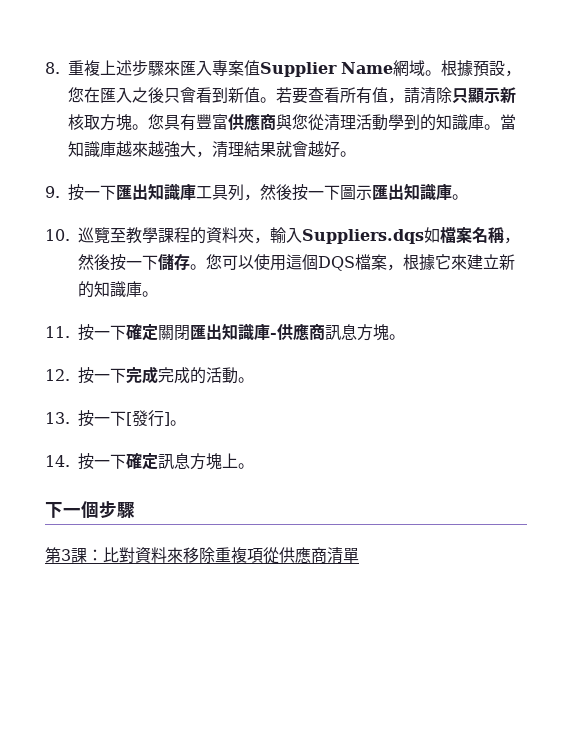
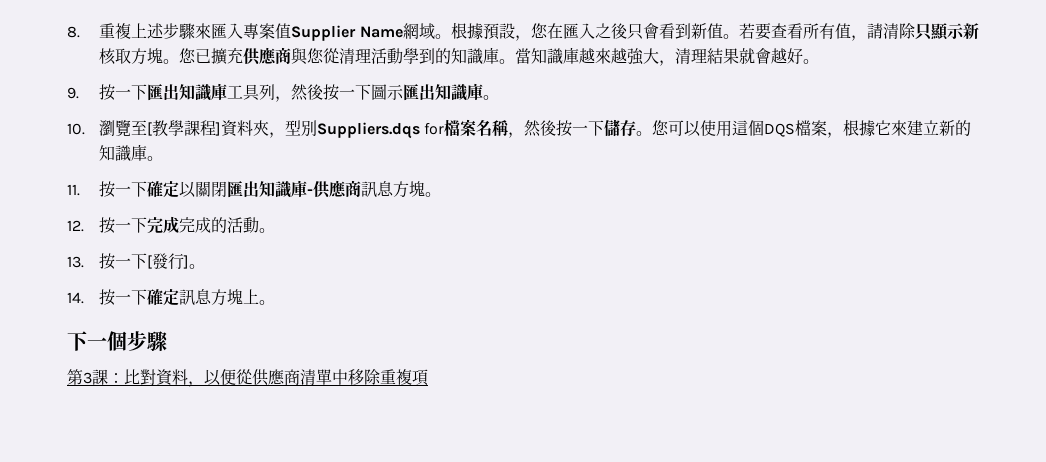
[164,114,228,131] 具有豐富 -> [194,48,243,65] 已擴充
[78,227,126,243] 巡覽至 -> [98,120,152,137] 瀏覽至[
[190,227,206,244] 的 -> [214,122,221,136] ]
[270,227,440,244] 輸入Suppliers.dqs如 -> [284,120,444,139] 型別Suppliers.dqs for
(158, 332) none -> [178,181,196,198] 以
[167,547,359,564] 來移除重複項從供應商清單 -> [188,369,428,387] ，以便從供應商清單中移除重複項

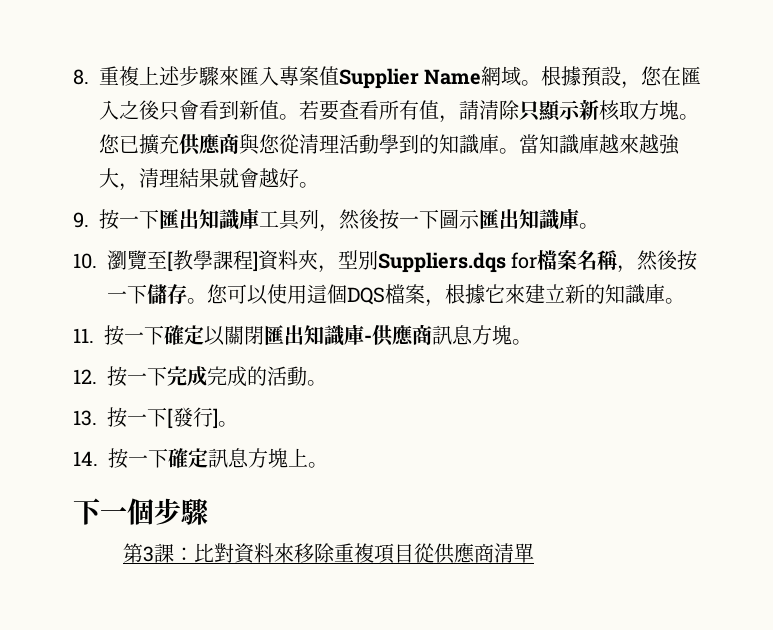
[188,369,428,387] ，以便從供應商清單中移除重複項 -> [273,543,534,564] 來移除重複項目從供應商清單

